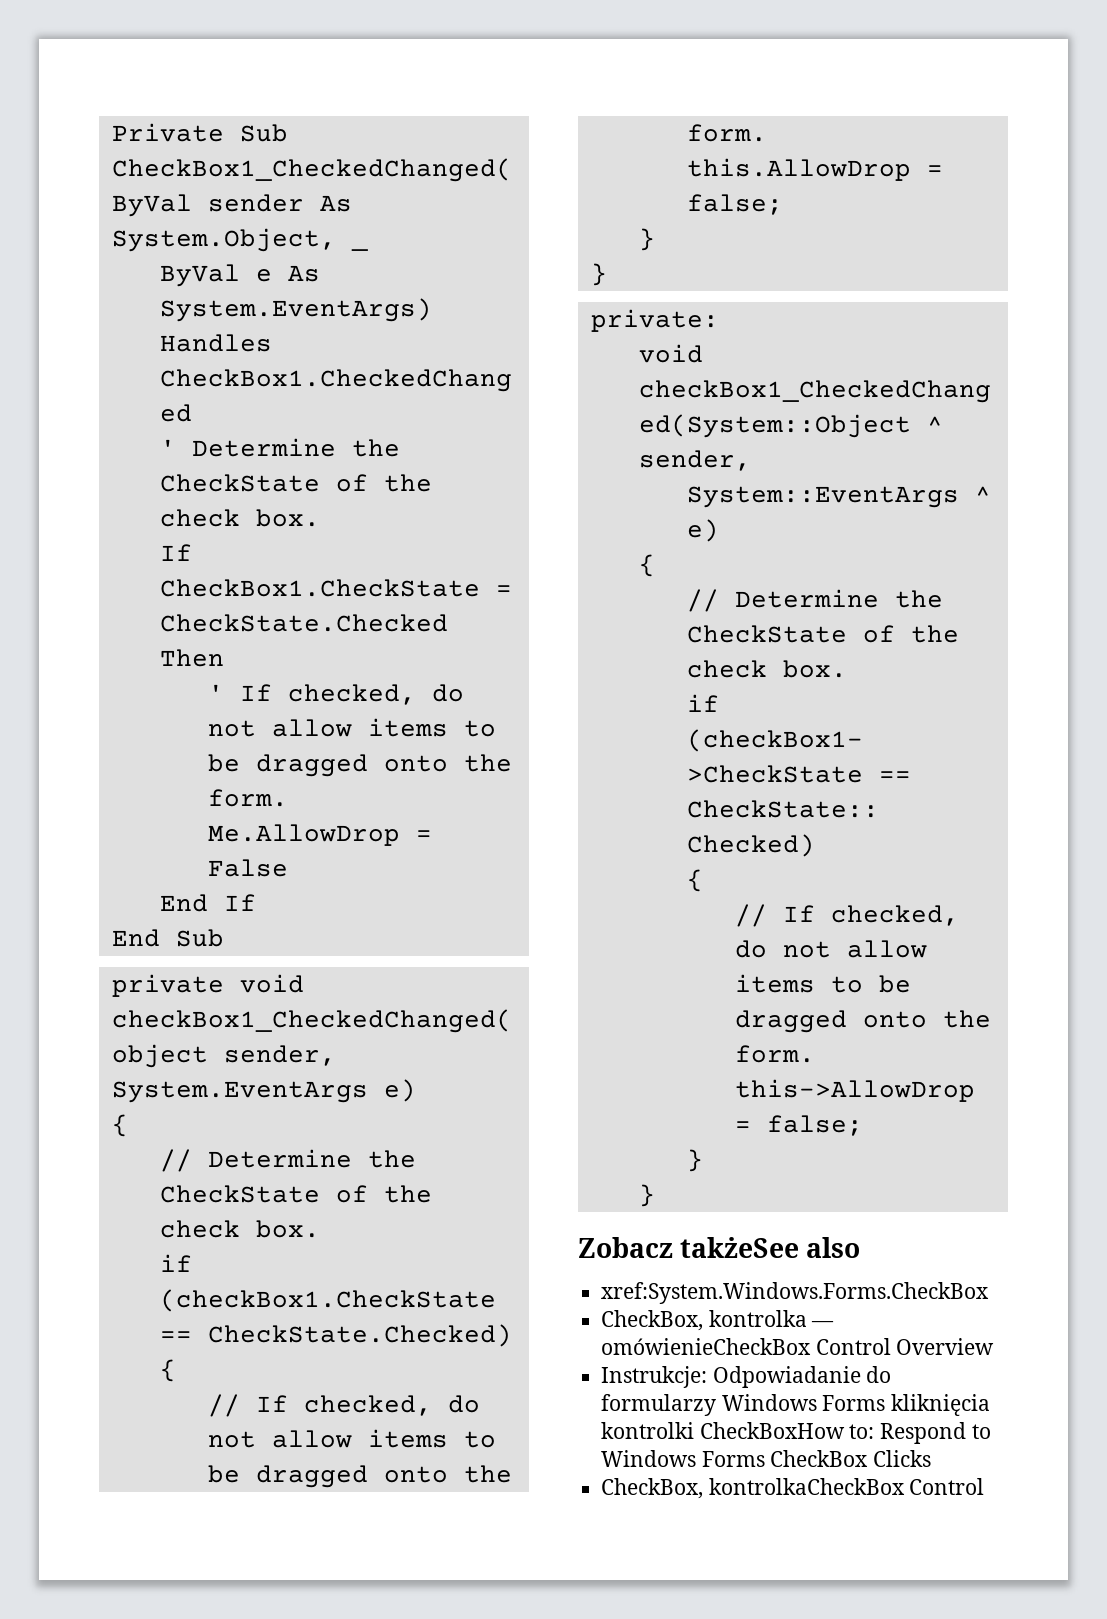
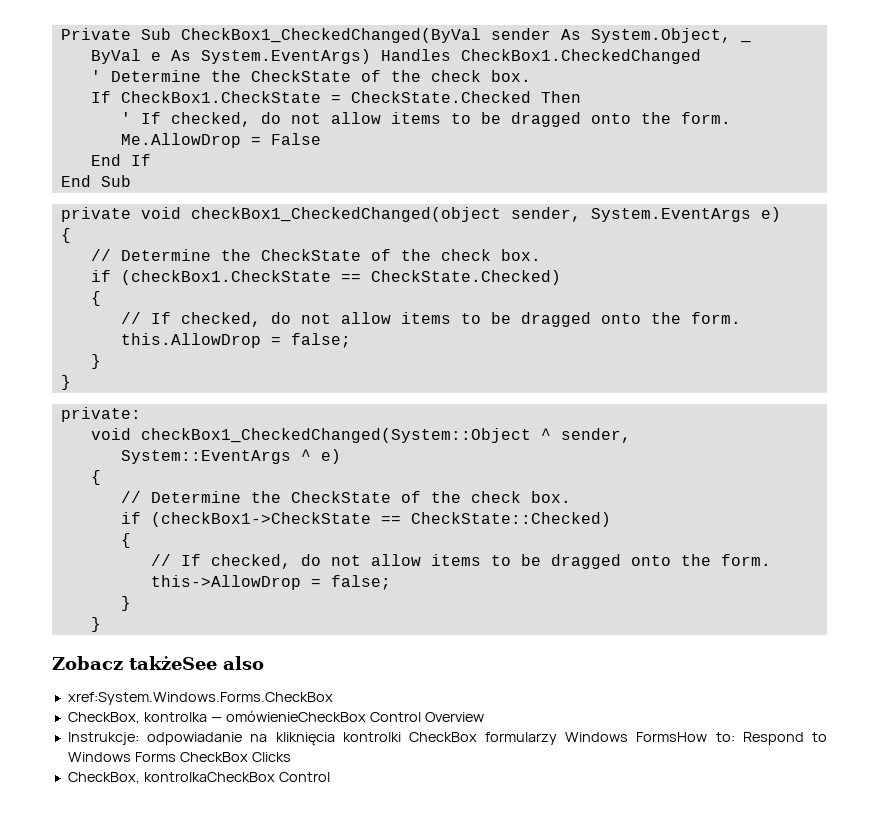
[712,1366,892,1388] [601,1394,991,1416] [601,1422,845,1439] Odpowiadanie do formularzy Windows Forms kliknięcia kontrolki CheckBoxHow -> [147,732,708,746] odpowiadanie na kliknięcia kontrolki CheckBox formularzy Windows FormsHow

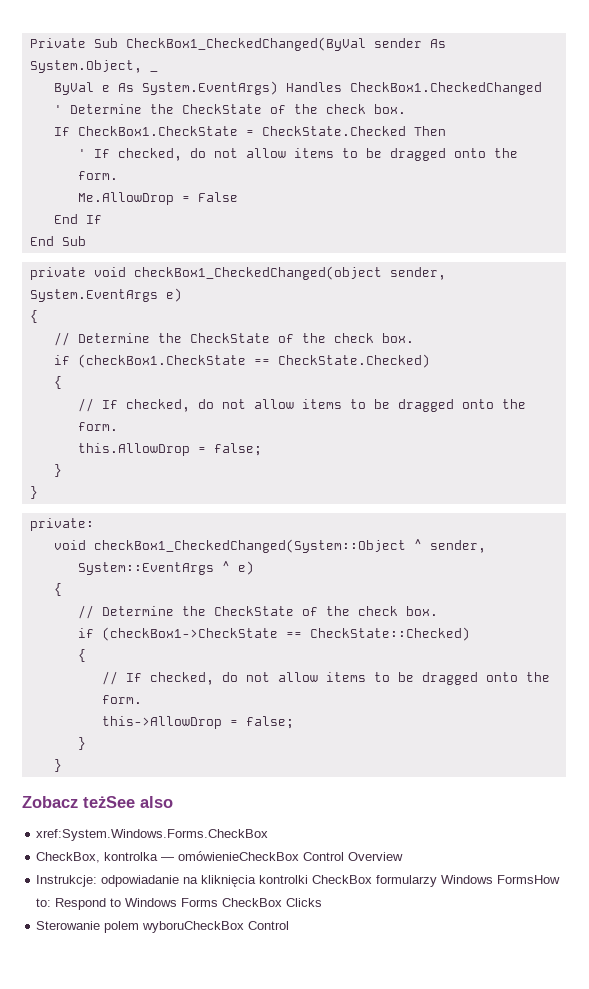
[129,656,217,670] takżeSee -> [83,796,135,808] teżSee
[67,772,275,784] CheckBox, kontrolkaCheckBox -> [36,921,245,933] Sterowanie polem wyboruCheckBox

